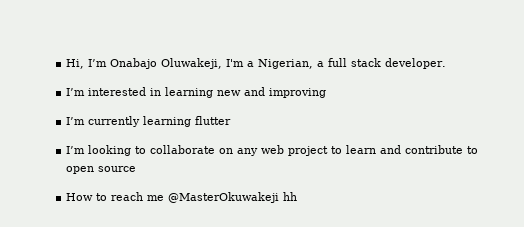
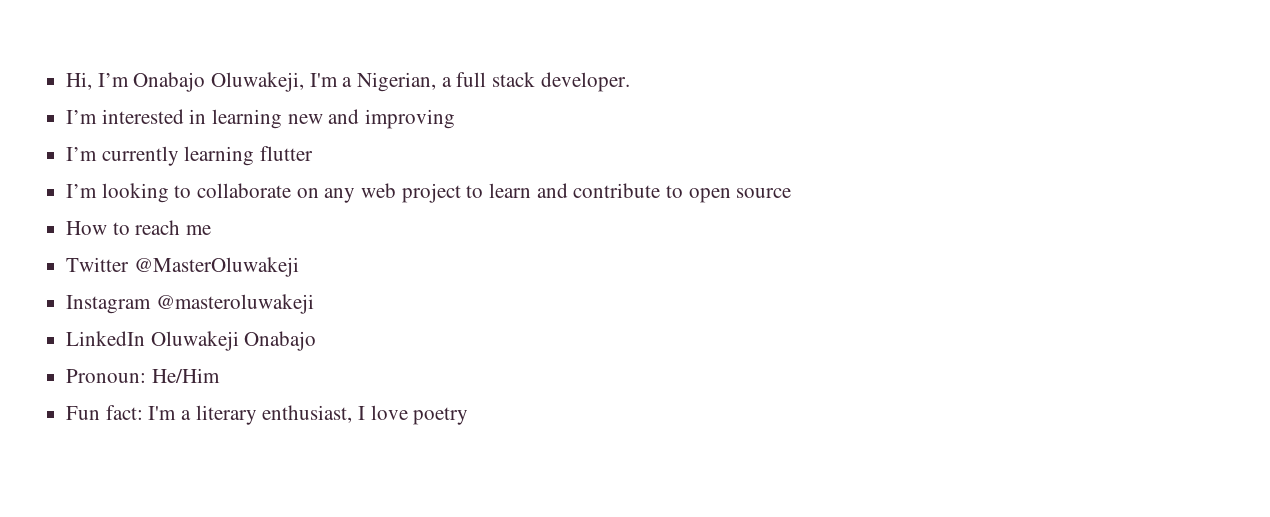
[168,192,298,203] @MasterOkuwakeji hh -> [66,257,299,277] [66,294,314,314] [66,331,317,351] [66,368,220,383] [66,405,469,425] // Twitter @MasterOluwakeji // Instagram @masteroluwakeji // LinkedIn Oluwakeji Onabajo // Pronoun: He/Him // Fun fact: I'm a literary enthusiast, I love poetry

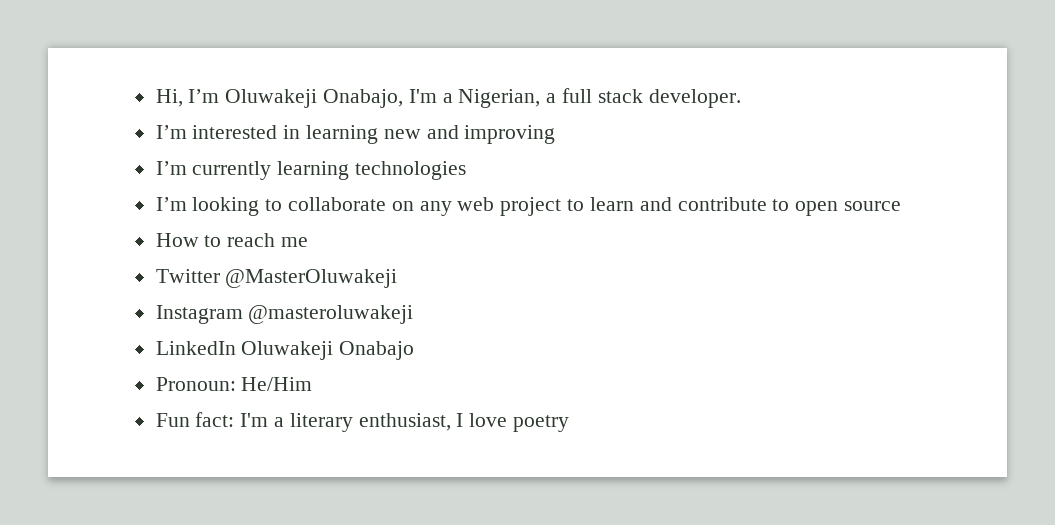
[133,72,305,92] Onabajo Oluwakeji, -> [225,89,404,108] Oluwakeji Onabajo,
[260,146,314,161] flutter -> [355,161,467,180] technologies

